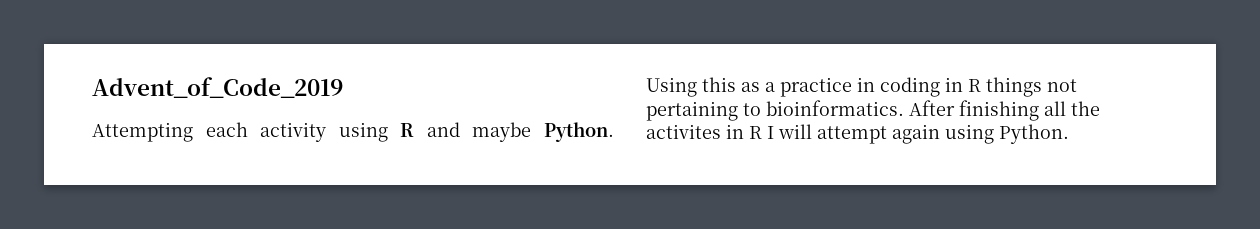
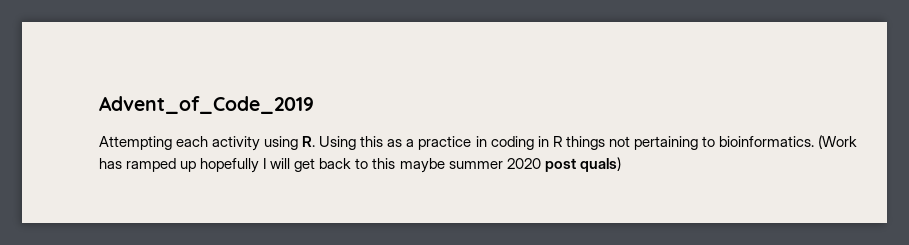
[400,122,614,142] R and maybe Python. -> [302,136,316,147] R.
[909,100,1100,121] [646,124,1069,144] After finishing all the activites in R I will attempt again using Python. -> [817,135,857,149] [99,157,621,173] (Work has ramped up hopefully I will get back to this maybe summer 2020 post quals)

